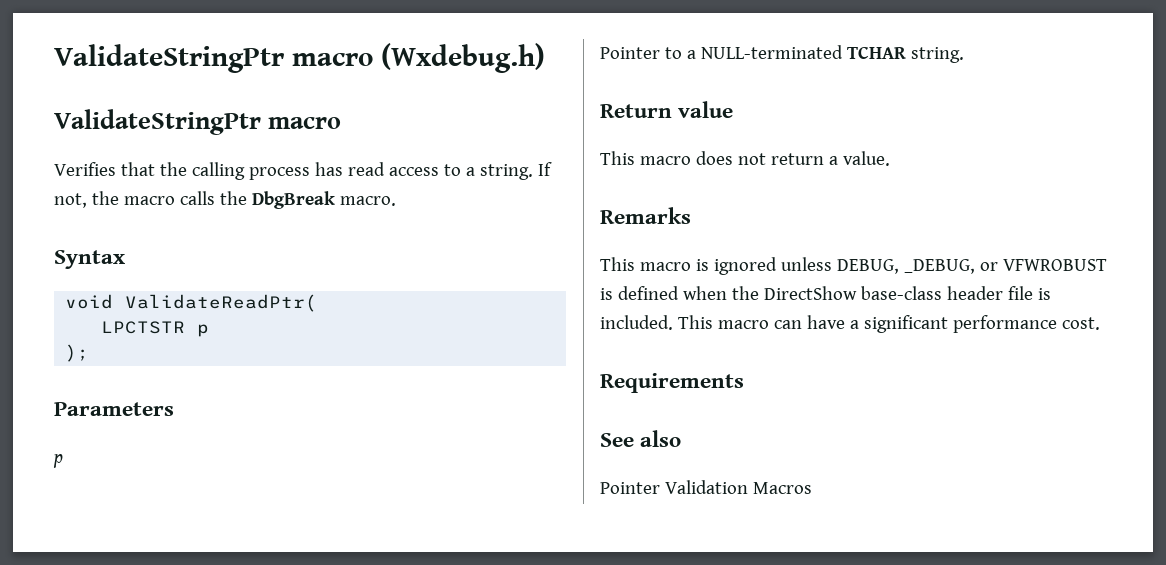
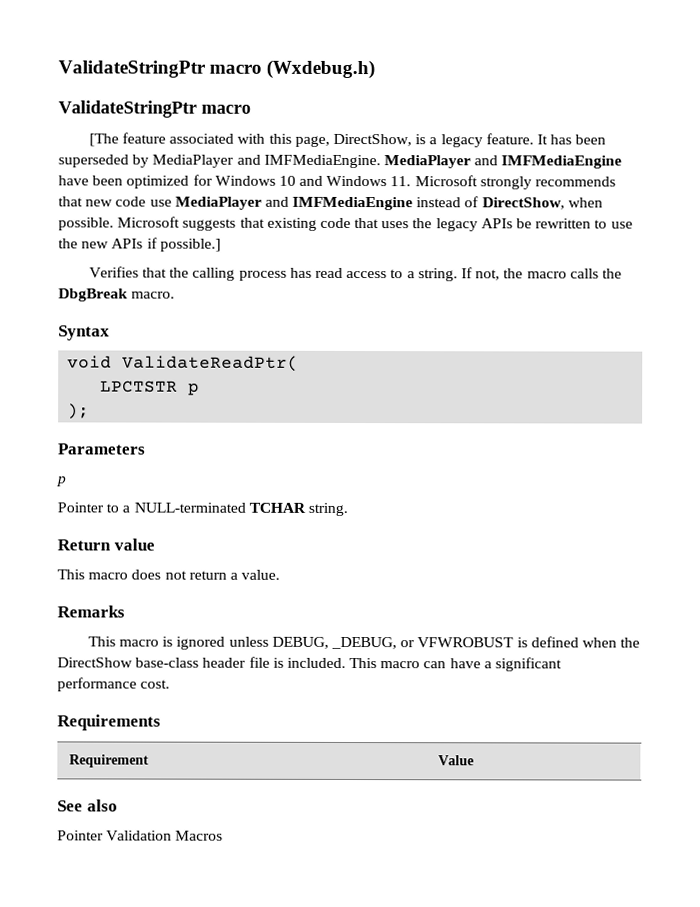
(342, 123) none -> [88,132,607,148] [58,154,623,169] [58,174,617,190] [58,196,603,211] [58,216,633,232] [58,237,221,252] // [The feature associated with this page, DirectShow, is a legacy feature. It has been superseded by MediaPlayer and IMFMediaEngine. MediaPlayer and IMFMediaEngine have been optimized for Windows 10 and Windows 11. Microsoft strongly recommends that new code use MediaPlayer and IMFMediaEngine instead of DirectShow, when possible. Microsoft suggests that existing code that uses the legacy APIs be rewritten to use the new APIs if possible.]
(744, 383) none -> [69,754,150,768] [438,755,475,766] // Requirement | Value

